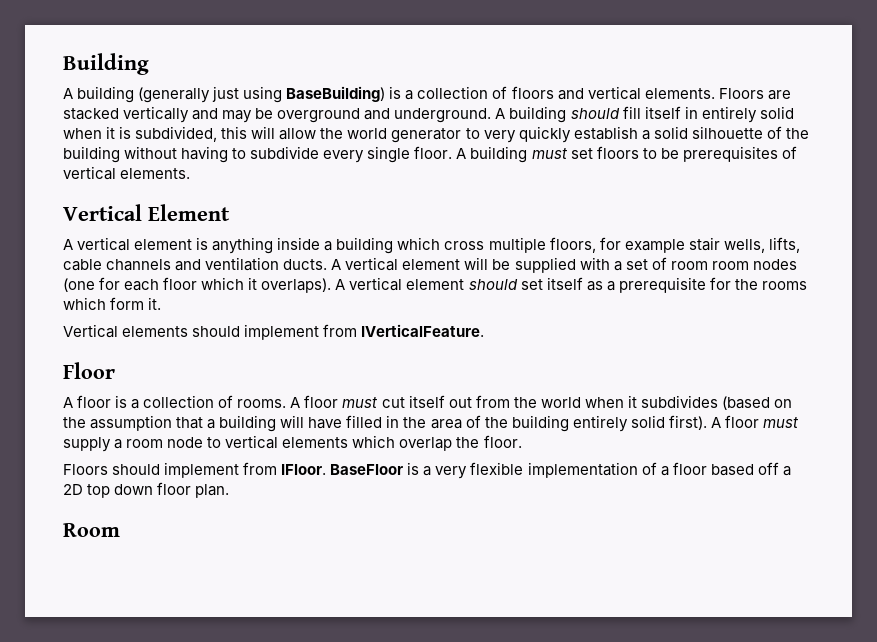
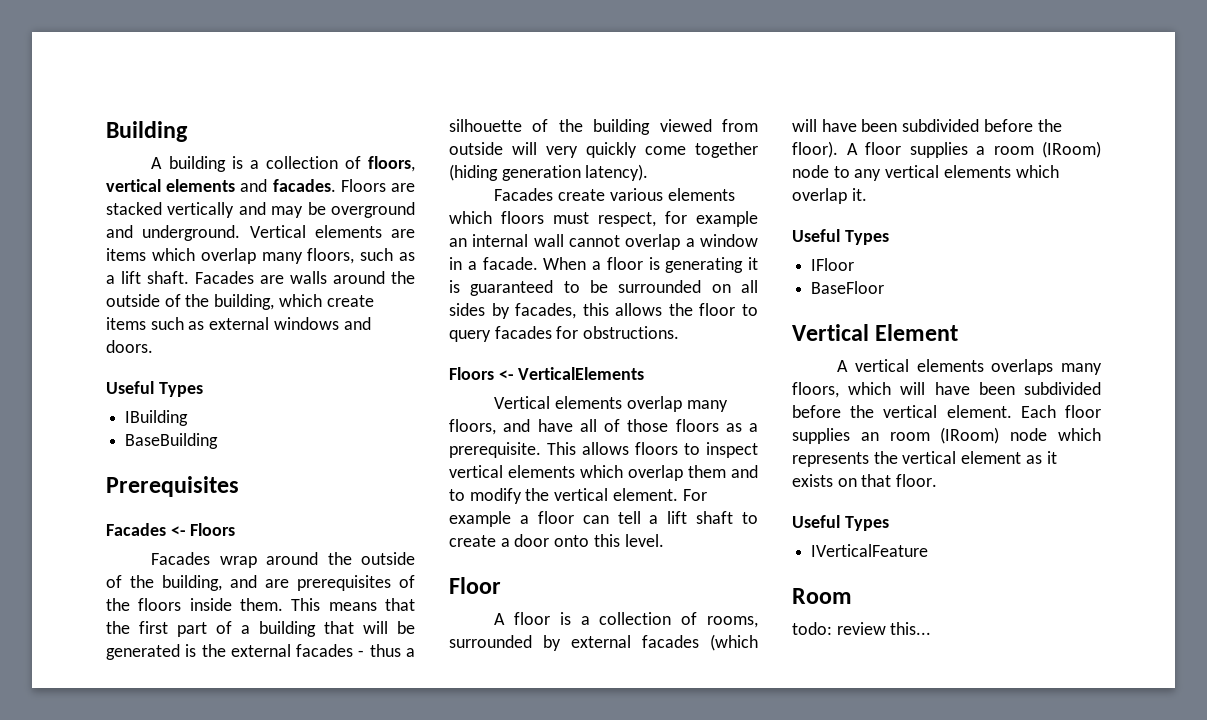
[138,86,715,103] (generally just using BaseBuilding) is a collection of floors and vertical elements. -> [231,156,416,172] [106,179,336,192] is a collection of floors, vertical elements and facades.
[495,106,794,123] [63,126,809,143] [63,146,797,163] [63,166,191,180] [63,204,230,221] [63,237,800,254] [63,257,797,273] [63,277,807,293] [63,297,162,310] [63,324,485,340] A building should fill itself in entirely solid when it is subdivided, this will allow the world generator to very quickly establish a solid silhouette of the building without having to subdivide every single floor. A building must set floors to be prerequisites of vertical elements. // Vertical Element // A vertical element is anything inside a building which cross multiple floors, for example stair wells, lifts, cable channels and ventilation ducts. A vertical element will be supplied with a set of room room nodes (one for each floor which it overlaps). A vertical element should set itself as a prerequisite for the rooms which form it. // Vertical elements should implement from IVerticalFeature. -> [249,225,415,238] [106,248,415,264] [106,271,415,284] [106,294,374,310] [106,317,371,330] [106,340,153,353] [106,381,203,397] [125,410,189,426] [125,433,219,449] [106,476,239,497] [106,523,236,536] [151,552,415,568] [106,575,415,591] [106,598,415,611] [106,621,415,637] [106,644,415,660] [449,119,758,135] [449,142,758,158] [449,164,649,181] [494,188,735,201] [449,211,758,227] [449,234,758,250] [449,257,758,273] [449,280,758,296] [449,303,758,319] [449,326,680,342] [449,367,645,380] [494,396,728,412] [449,419,758,435] [449,442,758,458] [449,465,758,481] [449,488,707,504] [449,511,758,527] [449,534,664,547] Vertical elements are items which overlap many floors, such as a lift shaft. Facades are walls around the outside of the building, which create items such as external windows and doors. // Useful Types // IBuilding // BaseBuilding // Prerequisites // Facades <- Floors // Facades wrap around the outside of the building, and are prerequisites of the floors inside them. This means that the first part of a building that will be generated is the external facades - thus a silhouette of the building viewed from outside will very quickly come together (hiding generation latency). // Facades create various elements which floors must respect, for example an internal wall cannot overlap a window in a facade. When a floor is generating it is guaranteed to be surrounded on all sides by facades, this allows the floor to query facades for obstructions. // Floors <- VerticalElements // Vertical elements overlap many floors, and have all of those floors as a prerequisite. This allows floors to inspect vertical elements which overlap them and to modify the vertical element. For example a floor can tell a lift shaft to create a door onto this level.
[237,395,792,410] [63,415,799,432] [63,437,111,452] rooms. A floor must cut itself out from the world when it subdivides (based on the assumption that a building will have filled in the area of the building entirely solid first). A floor must supply -> [707,616,758,628] [449,634,758,651] [792,119,1062,132] [792,141,968,158] rooms, surrounded by external facades (which will have been subdivided before the floor). A floor supplies
(164, 443) none -> [1042,141,1101,158] (IRoom)
[225,435,522,451] [63,462,791,479] [63,482,230,498] [63,523,120,537] vertical elements which overlap the floor. // Floors should implement from IFloor. BaseFloor is a very flexible implementation of a floor based off a 2D top down floor plan. // Room -> [854,165,1059,181] [792,188,867,204] [792,229,889,245] [811,258,855,271] [811,281,885,294] [792,324,959,341] [837,359,1102,375] [792,382,1101,398] [792,405,1101,418] [792,427,1101,444] [792,451,1057,467] [792,474,938,487] [792,515,889,531] [811,544,929,557] [792,588,852,604] [792,622,932,635] any vertical elements which overlap it. // Useful Types // IFloor // BaseFloor // Vertical Element // A vertical elements overlaps many floors, which will have been subdivided before the vertical element. Each floor supplies an room (IRoom) node which represents the vertical element as it exists on that floor. // Useful Types // IVerticalFeature // Room // todo: review this...

